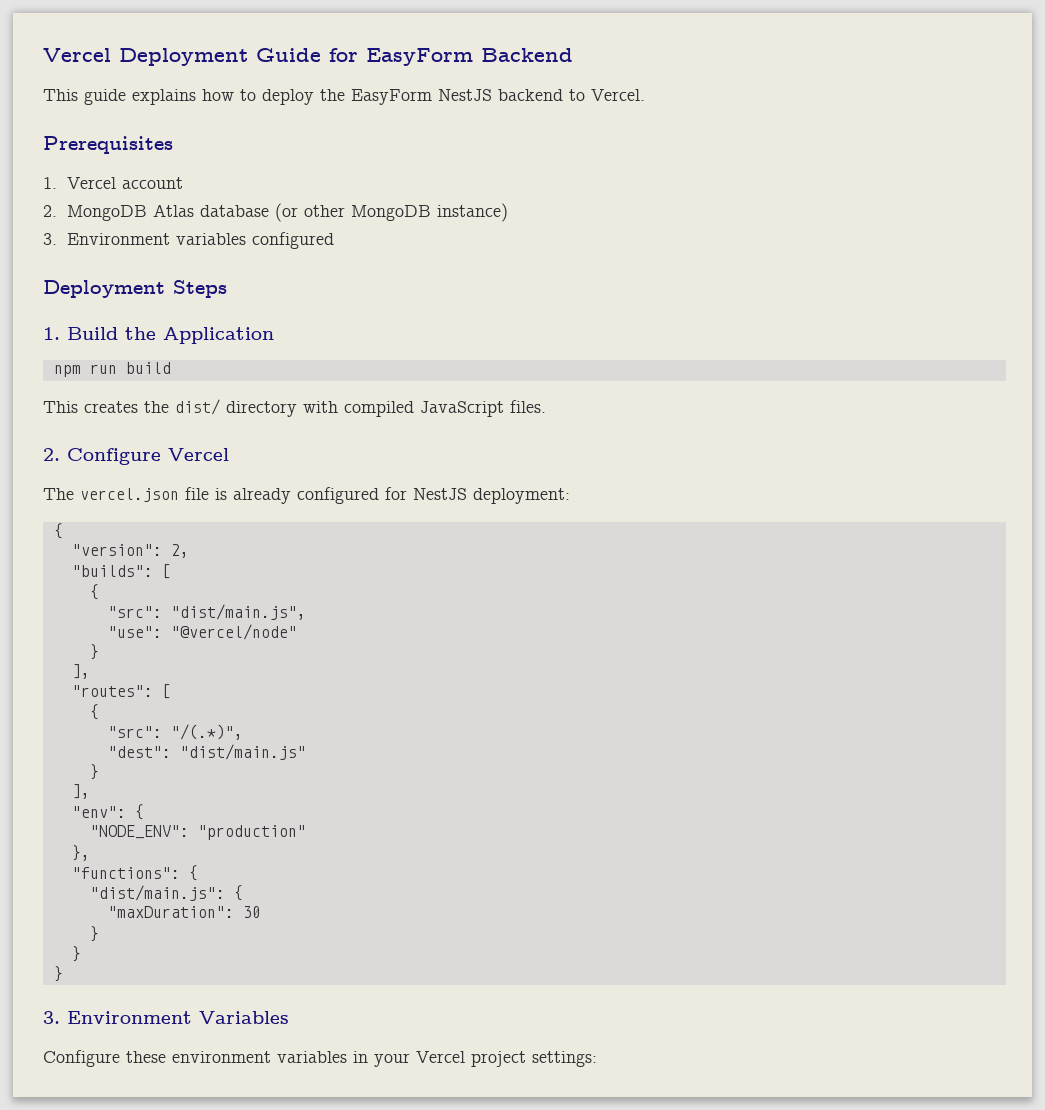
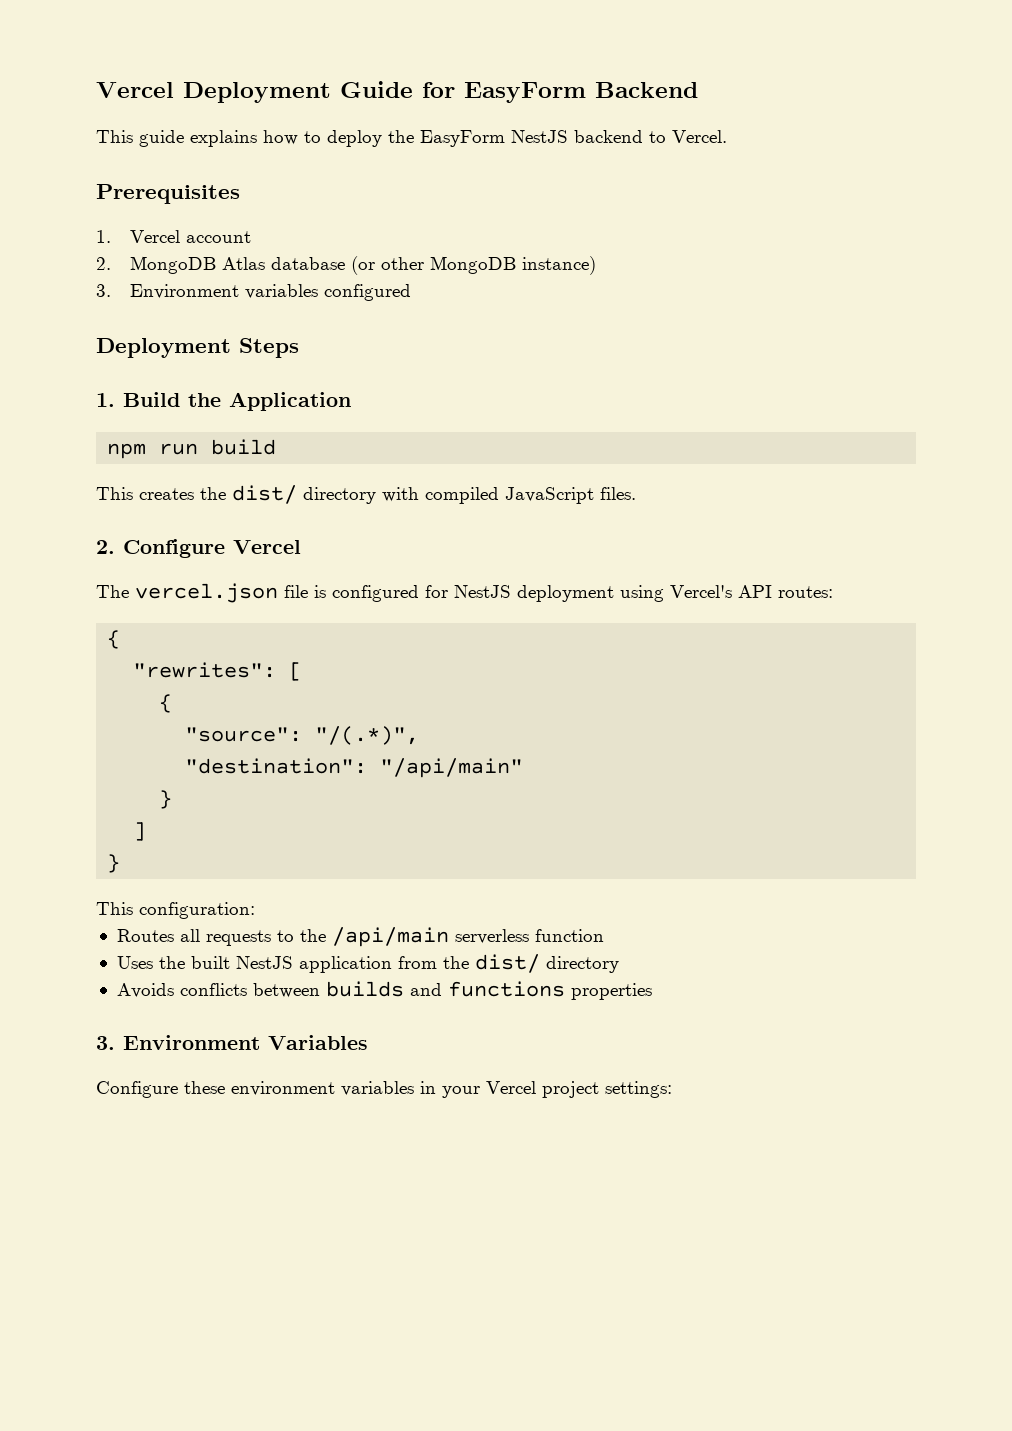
[233,488,291,504] already -> (326, 591) none
[473,488,570,504] [53,523,63,539] [71,544,189,558] [71,564,171,579] [89,584,99,600] [107,604,306,620] [107,624,297,640] [89,644,99,660] [71,664,90,679] [71,684,171,699] [89,704,99,720] [107,724,243,740] [107,744,306,760] [89,764,99,780] [71,784,90,799] [71,804,144,820] [89,825,306,840] [71,845,90,861] [71,865,198,881] [89,885,243,901] [107,906,261,918] [89,926,99,942] [71,946,81,962] [53,966,63,982] deployment: // { // "version": 2, // "builds": [ // { // "src": "dist/main.js", // "use": "@vercel/node" // } // ], // "routes": [ // { // "src": "/(.*)", // "dest": "dist/main.js" // } // ], // "env": { // "NODE_ENV": "production" // }, // "functions": { // "dist/main.js": { // "maxDuration": 30 // } // } // } -> [517,585,833,602] [107,630,121,649] [133,662,303,681] [159,694,173,713] [185,726,420,745] [185,758,524,778] [159,790,173,809] [133,822,147,841] [107,854,121,873] [96,902,255,919] [116,927,604,947] [116,954,619,973] [116,981,652,1000] deployment using Vercel's API routes: // { // "rewrites": [ // { // "source": "/(.*)", // "destination": "/api/main" // } // ] // } // This configuration: // Routes all requests to the /api/main serverless function // Uses the built NestJS application from the dist/ directory // Avoids conflicts between builds and functions properties

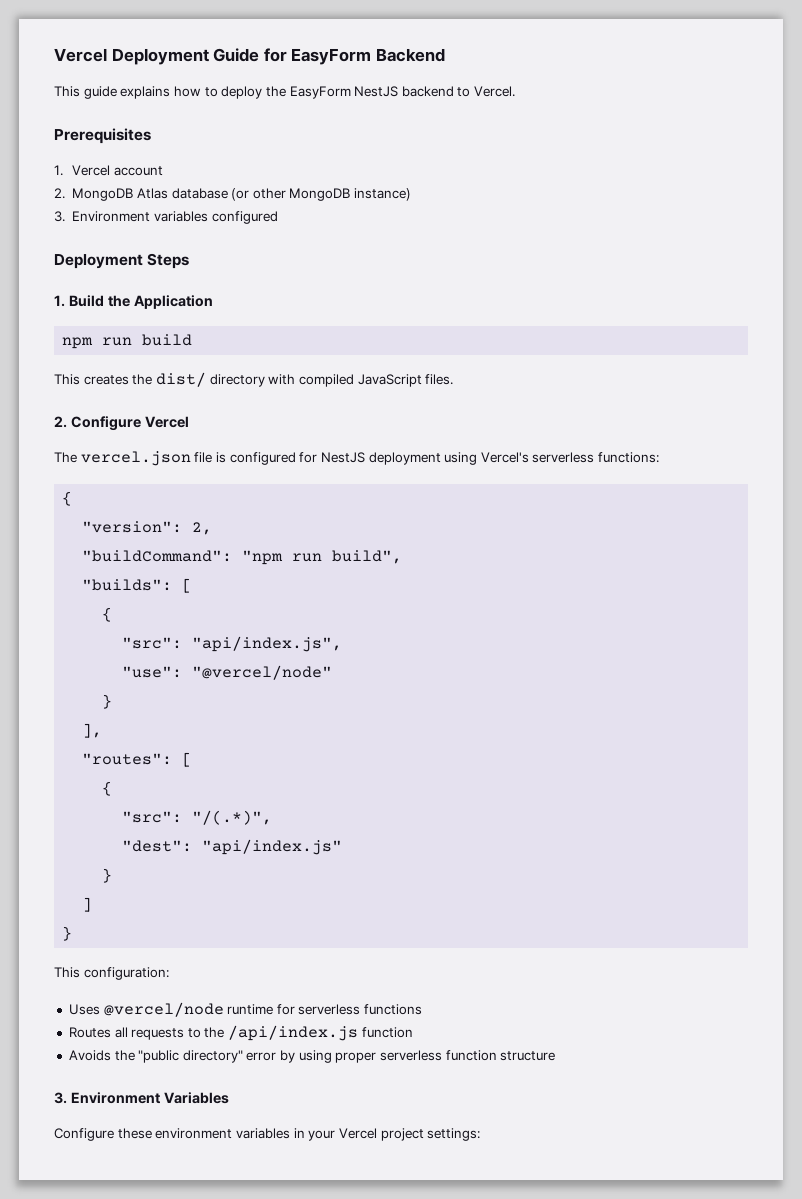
[738,585,833,598] [107,630,121,649] [133,662,303,681] [159,694,173,713] [185,727,303,742] API routes: // { // "rewrites": [ // { // "source": -> [532,452,660,463] [62,491,73,506] [82,521,213,535] [82,550,403,565] [82,578,193,593] [102,607,113,622] [122,636,343,652] [122,665,333,680] [102,694,113,709] [82,723,103,738] [82,752,193,767] [102,781,113,796] [122,811,183,823] serverless functions: // { // "version": 2, // "buildCommand": "npm run build", // "builds": [ // { // "src": "api/index.js", // "use": "@vercel/node" // } // ], // "routes": [ // { // "src":
[185,758,524,778] "destination": "/api/main" -> [122,839,343,855] "dest": "api/index.js"
(255, 910) none -> [68,1002,423,1017] // Uses @vercel/node runtime for serverless functions
[331,927,604,947] [116,954,619,973] [116,981,652,1000] /api/main serverless function // Uses the built NestJS application from the dist/ directory // Avoids conflicts between builds and functions properties -> [228,1025,413,1041] [68,1050,556,1063] /api/index.js function // Avoids the "public directory" error by using proper serverless function structure

